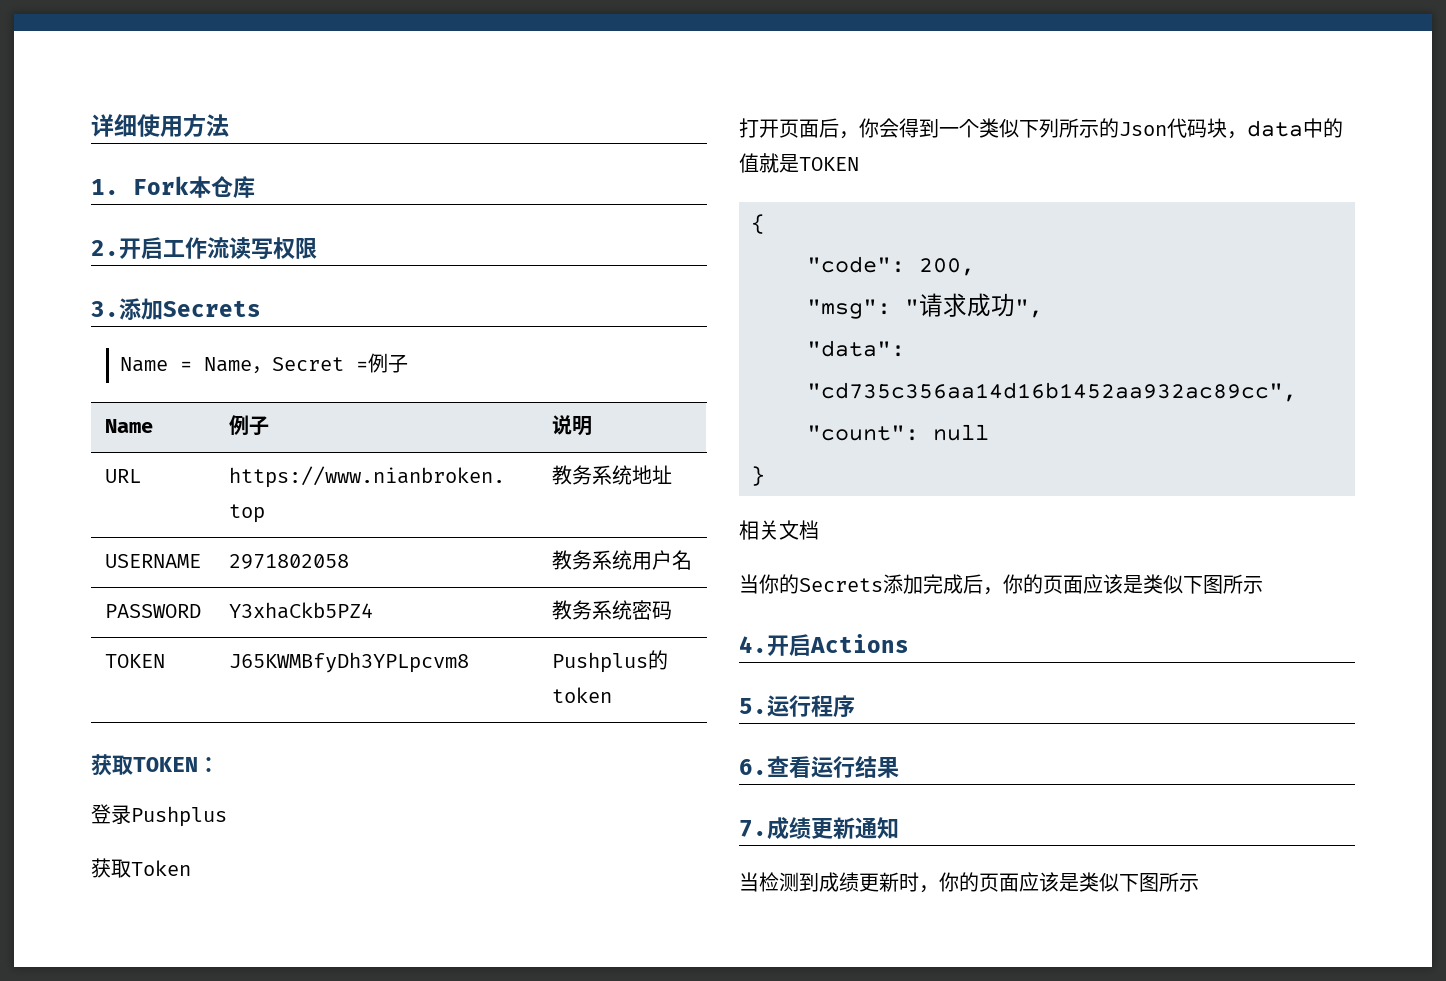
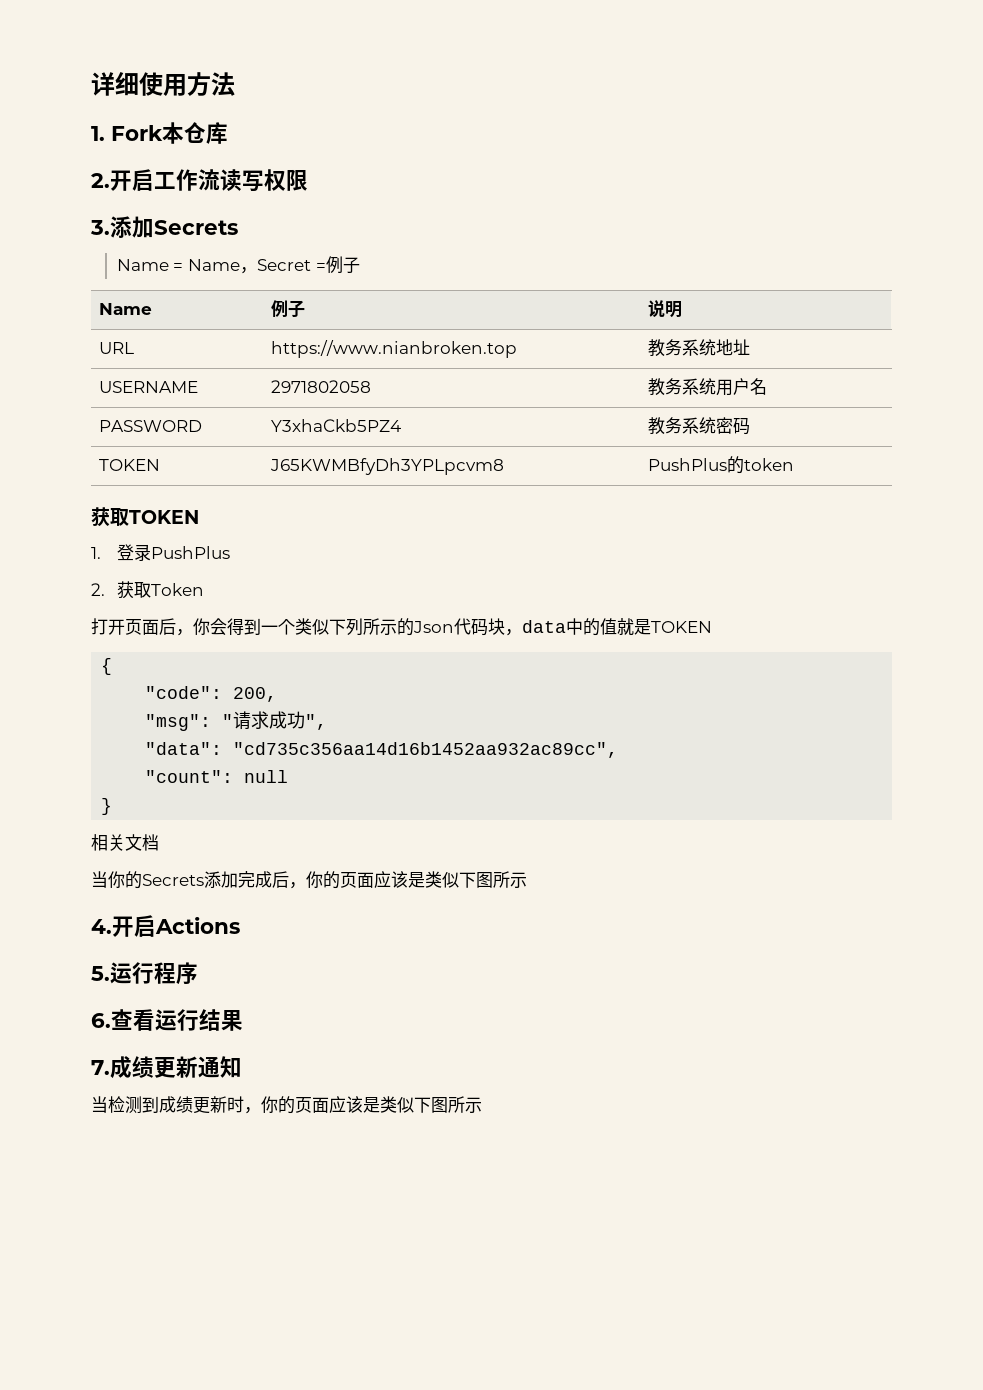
[551,652,648,673] Pushplus -> [648,458,728,471] PushPlus
[198,757,219,772] [91,804,227,827] ： // 登录Pushplus // -> [91,544,230,561] [91,583,105,596] // 1.登录PushPlus // 2.

